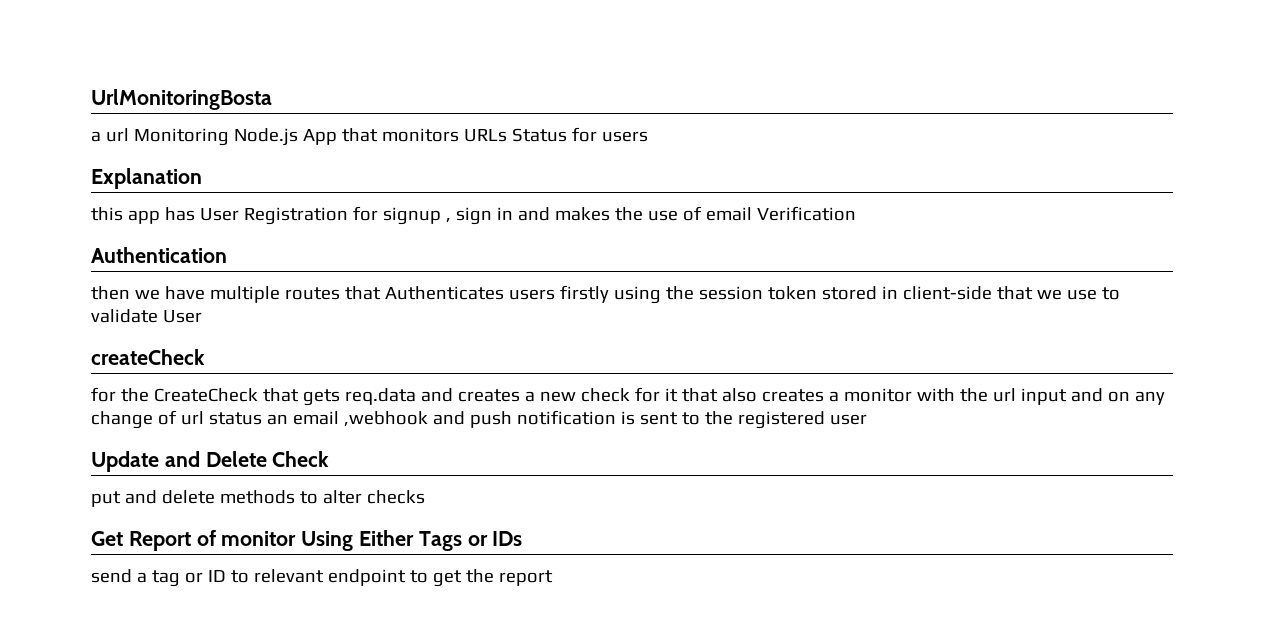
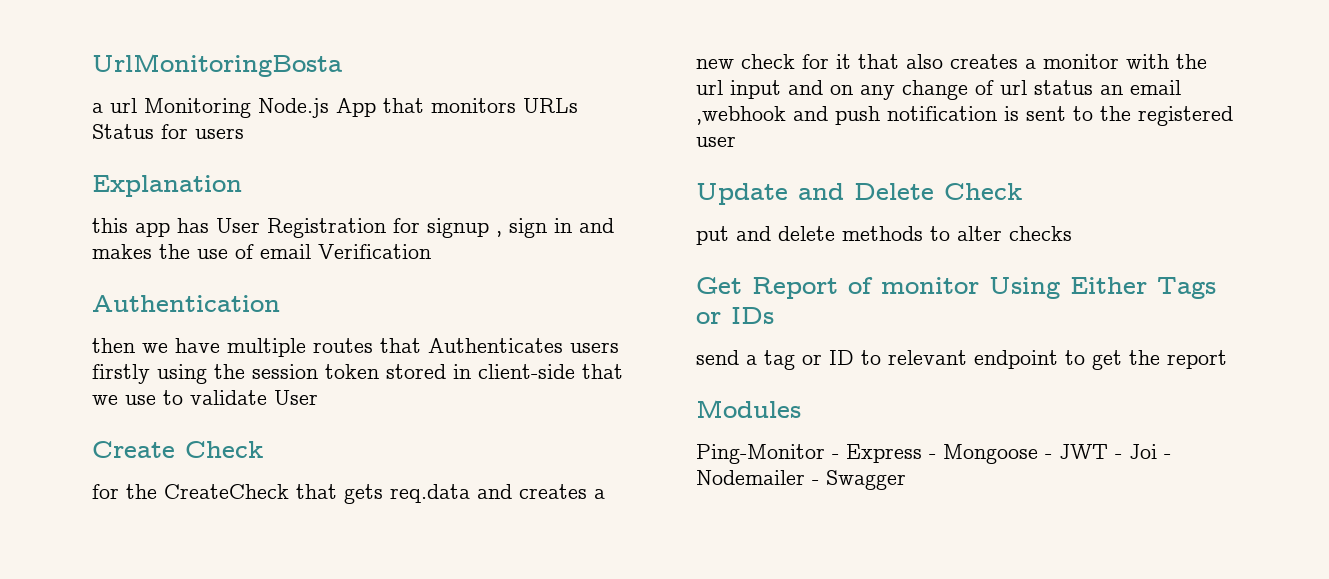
[91,349,205,365] createCheck -> [92,441,263,458] Create Check
(553, 578) none -> [696,400,801,418] [696,444,1171,464] [696,470,906,490] // Modules // Ping-Monitor - Express - Mongoose - JWT - Joi - Nodemailer - Swagger

